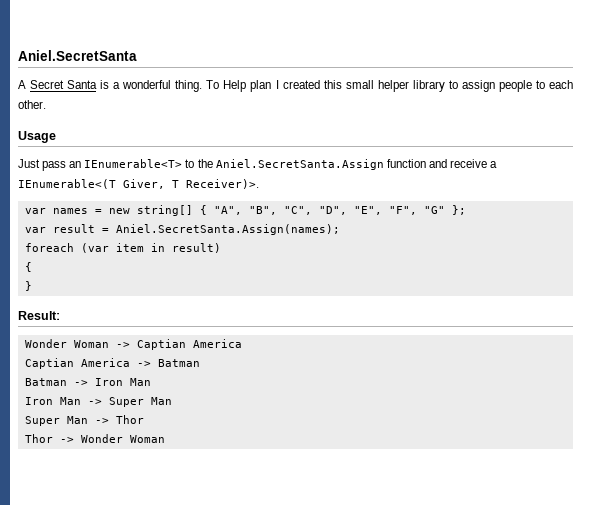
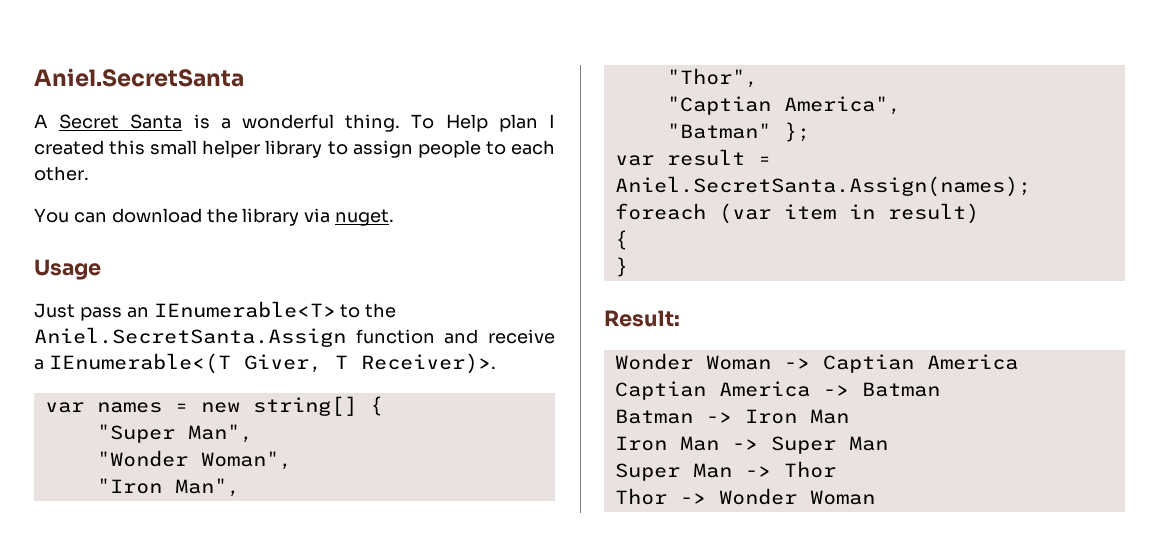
(46, 104) none -> [34,208,395,226] // You can download the library via nuget.
[213,206,445,215] "A", "B", "C", "D", "E", "F", "G" -> [96,424,253,443] [96,450,292,470] [96,478,240,497] [666,68,758,88] [666,96,901,115] [666,123,771,139] // "Super Man", // "Wonder Woman", // "Iron Man", // "Thor", // "Captian America", // "Batman"

